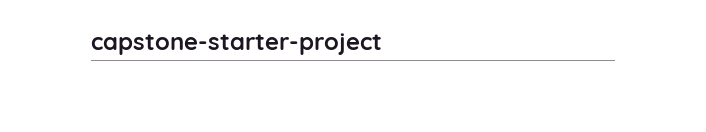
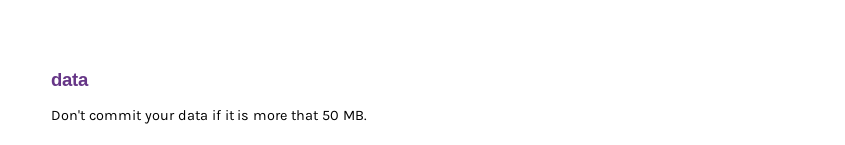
[91,33,382,55] capstone-starter-project -> [51,73,89,86] [51,110,368,124] data // Don't commit your data if it is more that 50 MB.

